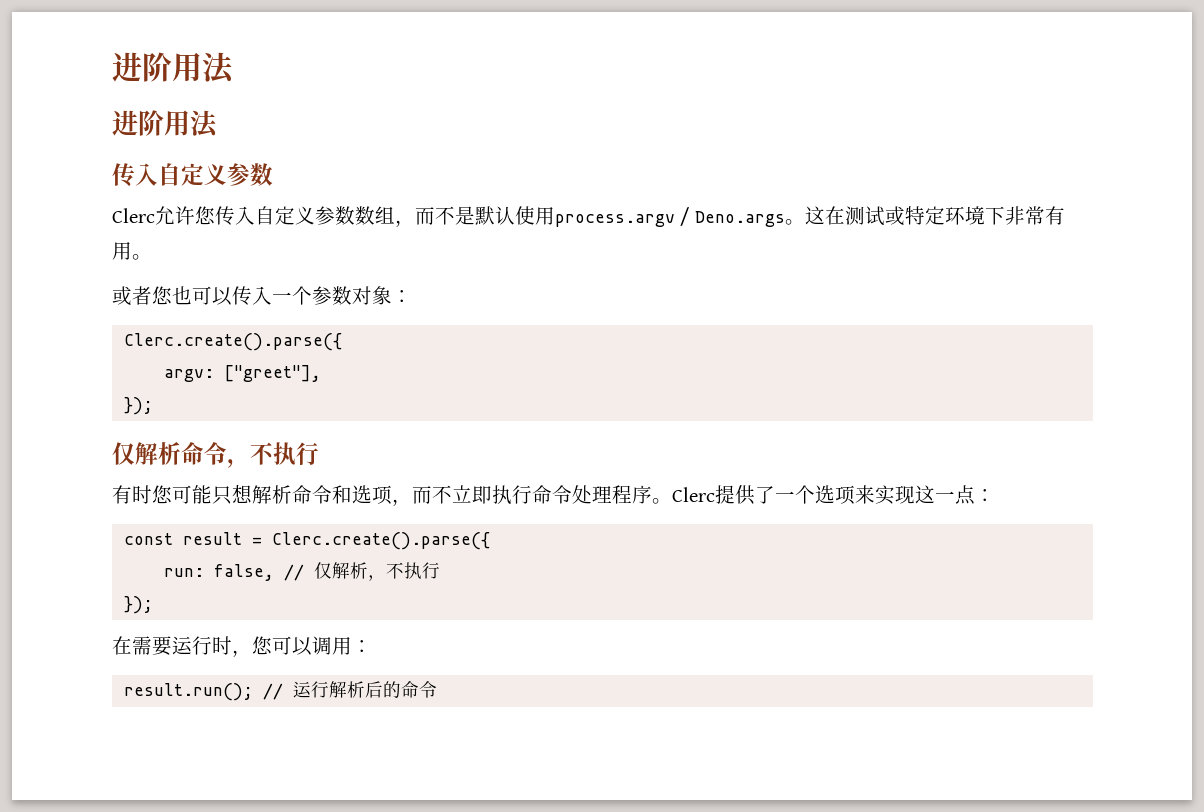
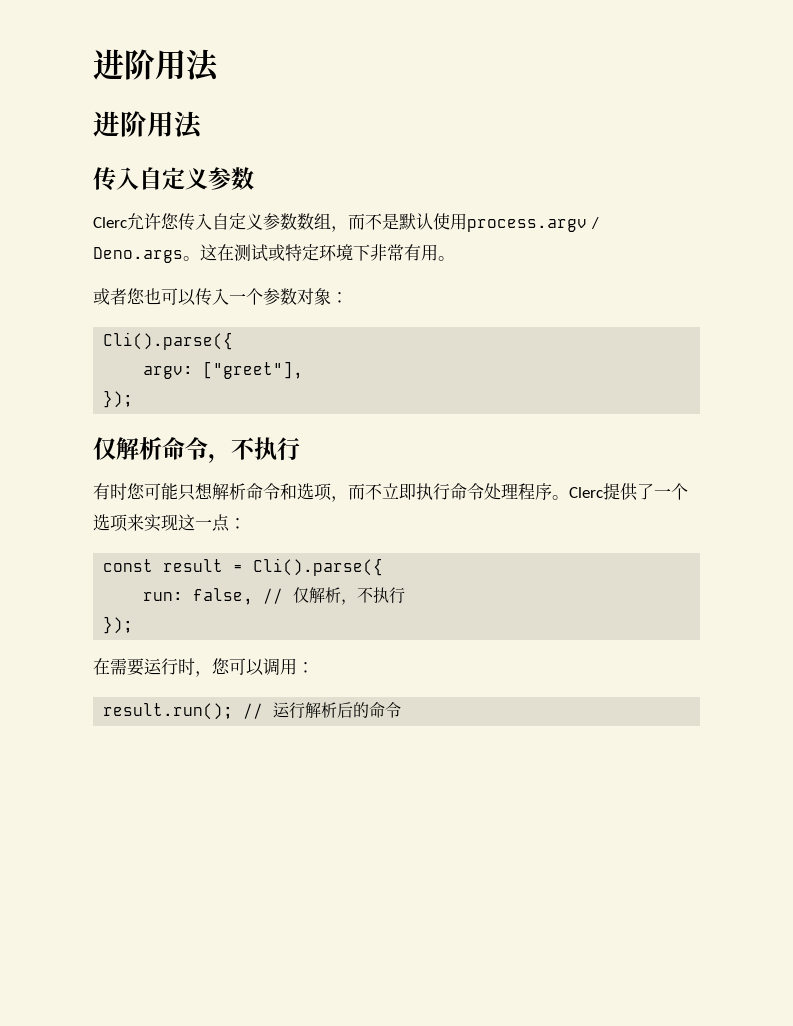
[123,333,342,351] Clerc.create().parse({ -> [103,332,234,350] Cli().parse({
[271,532,490,550] Clerc.create().parse({ -> [253,558,384,576] Cli().parse({

